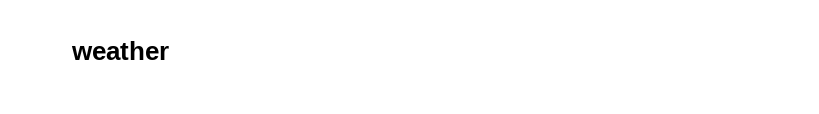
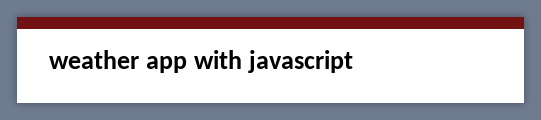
(169, 50) none -> [145,50,353,73] app with javascript

